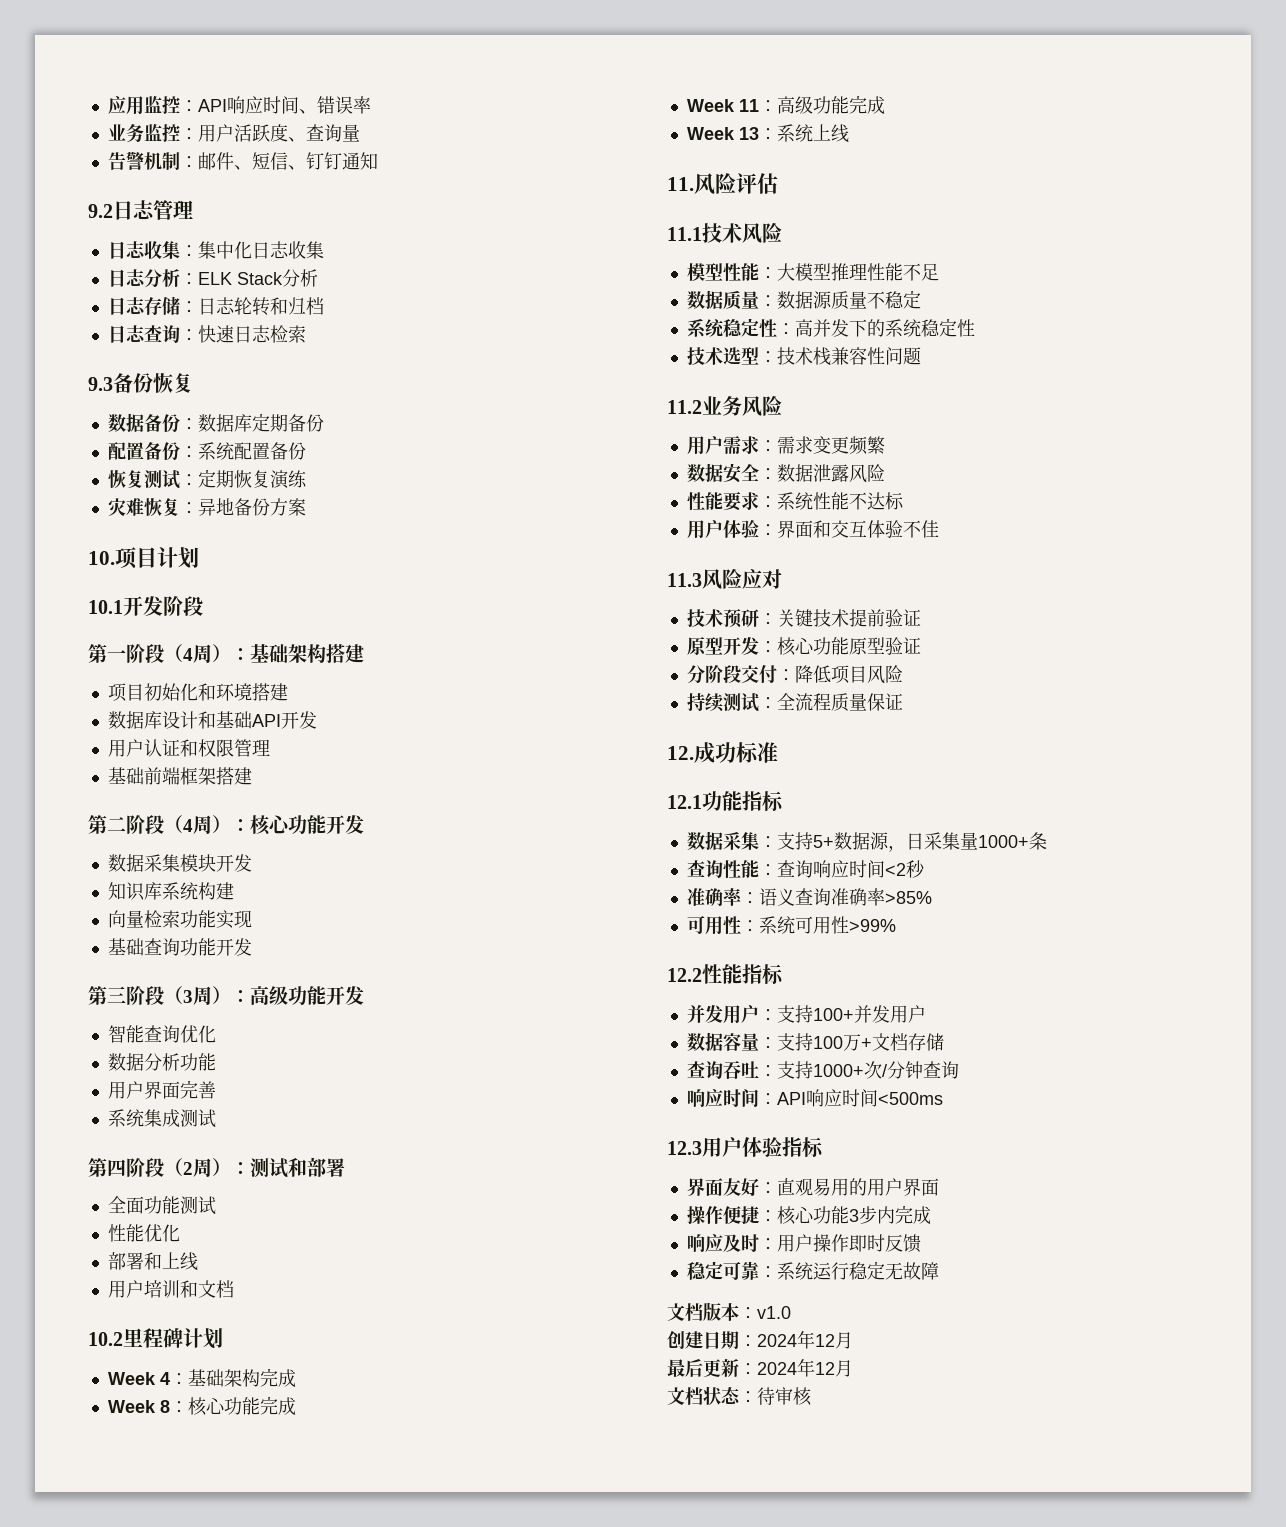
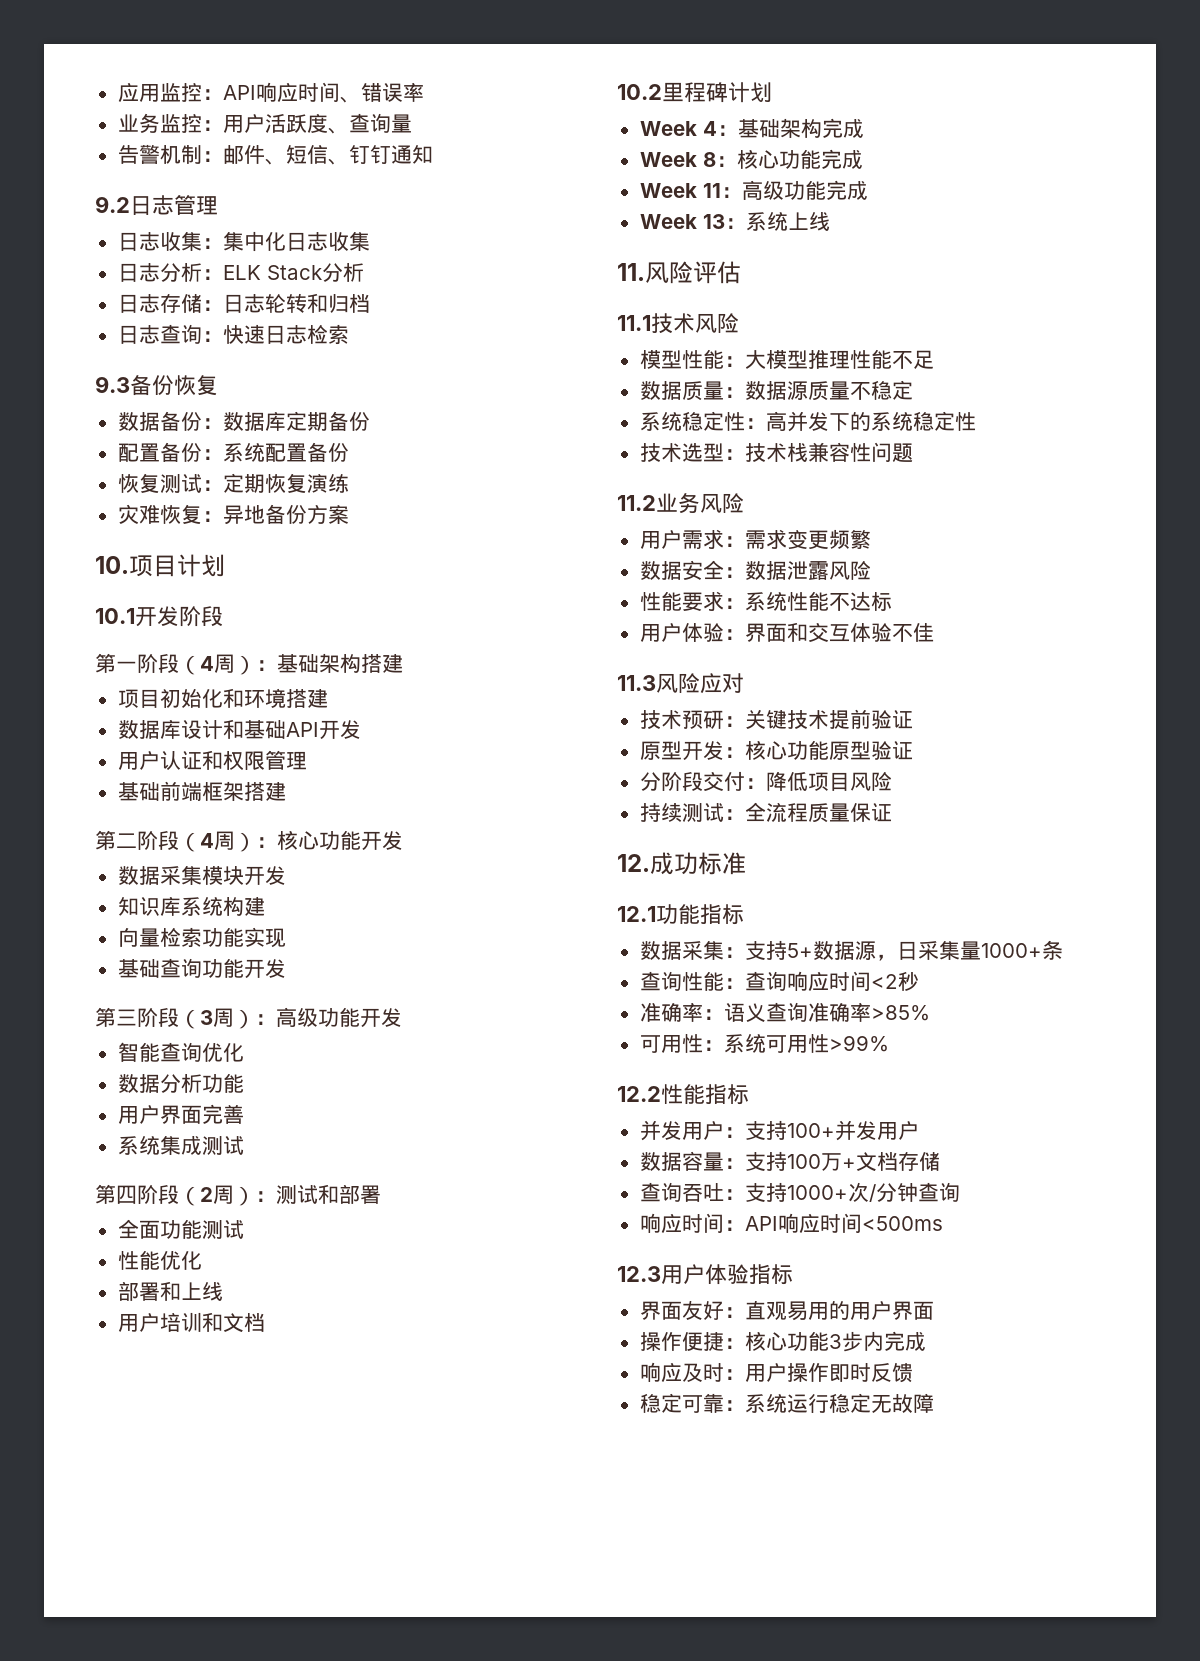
[667,1302,791,1321] [667,1330,853,1349] [667,1358,853,1377] [667,1386,812,1406] // 文档版本：v1.0 // 创建日期：2024年12月 // 最后更新：2024年12月 // 文档状态：待审核 -> (934, 1403) none

